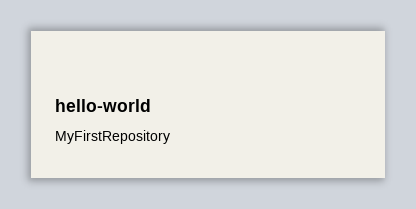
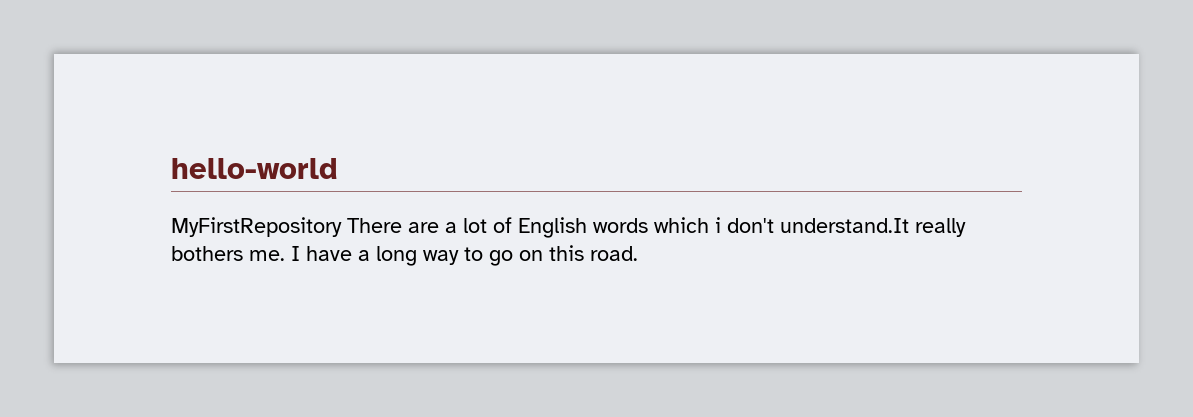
(170, 137) none -> [347,217,966,238] [171,245,638,266] There are a lot of English words which i don't understand.It really bothers me. I have a long way to go on this road.

